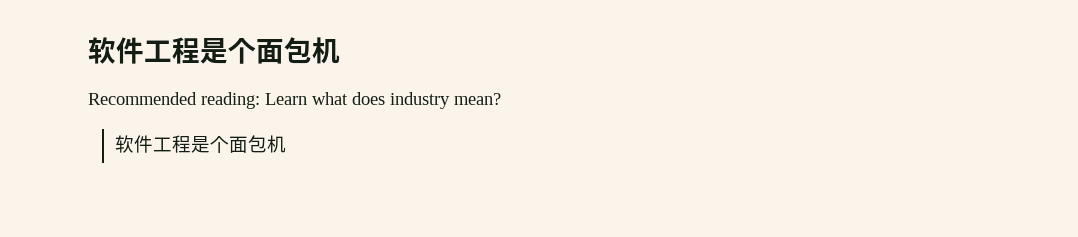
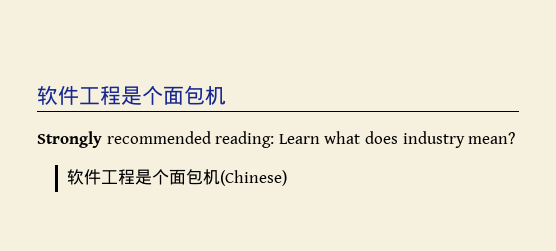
[88,92,197,105] Recommended -> [37,131,211,148] Strongly recommended
(286, 144) none -> [220,170,288,186] (Chinese)

